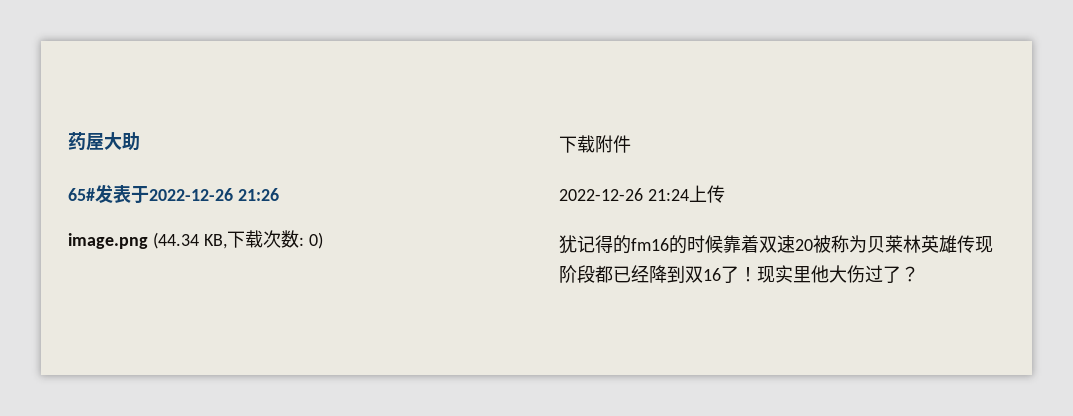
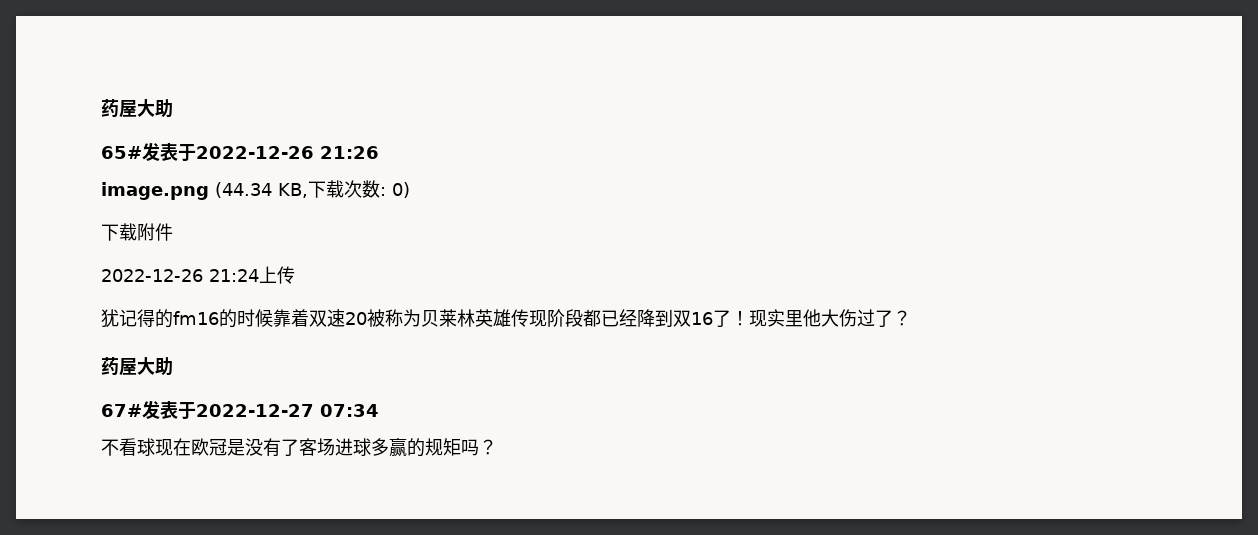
(919, 274) none -> [101,357,173,376] [101,400,379,419] [101,437,497,457] // 药屋大助 // 67#发表于2022-12-27 07:34 // 不看球现在欧冠是没有了客场进球多赢的规矩吗？

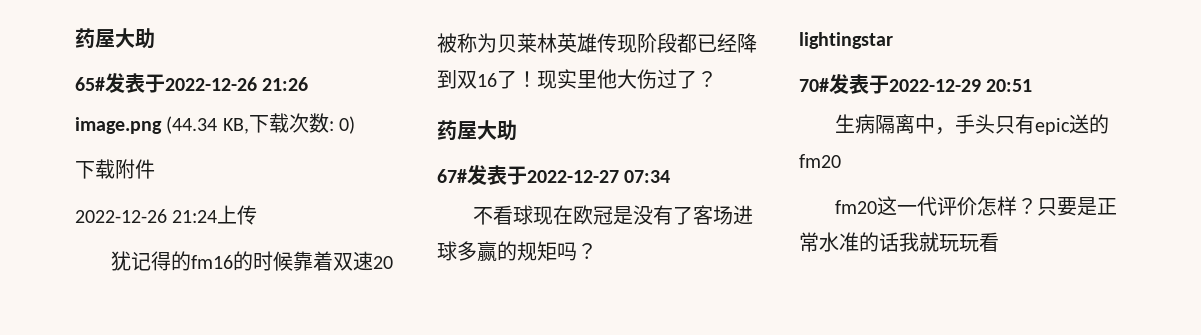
(497, 447) none -> [799,32,893,49] [799,74,1033,94] [835,114,1110,135] [799,154,841,168] [835,196,1118,216] [799,232,999,252] // lightingstar // 70#发表于2022-12-29 20:51 // 生病隔离中，手头只有epic送的fm20 // fm20这一代评价怎样？只要是正常水准的话我就玩玩看

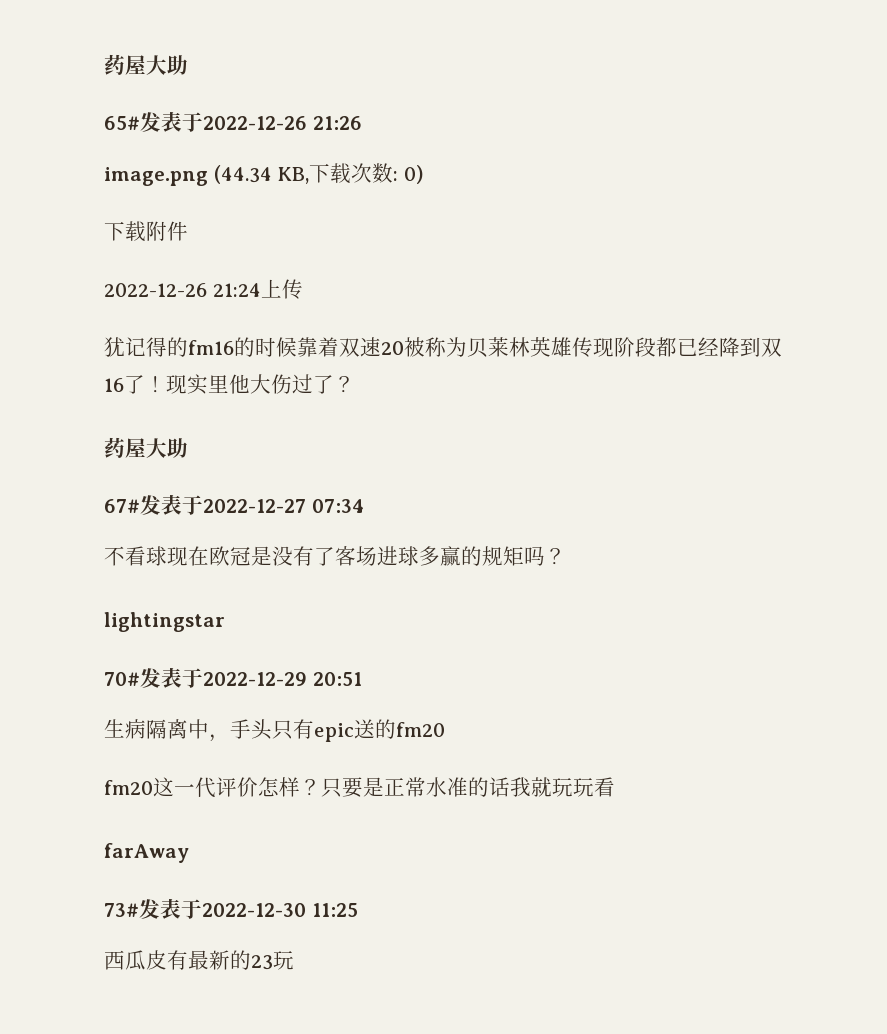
(999, 242) none -> [104,843,189,863] [104,898,358,919] [104,950,294,970] // farAway // 73#发表于2022-12-30 11:25 // 西瓜皮有最新的23玩

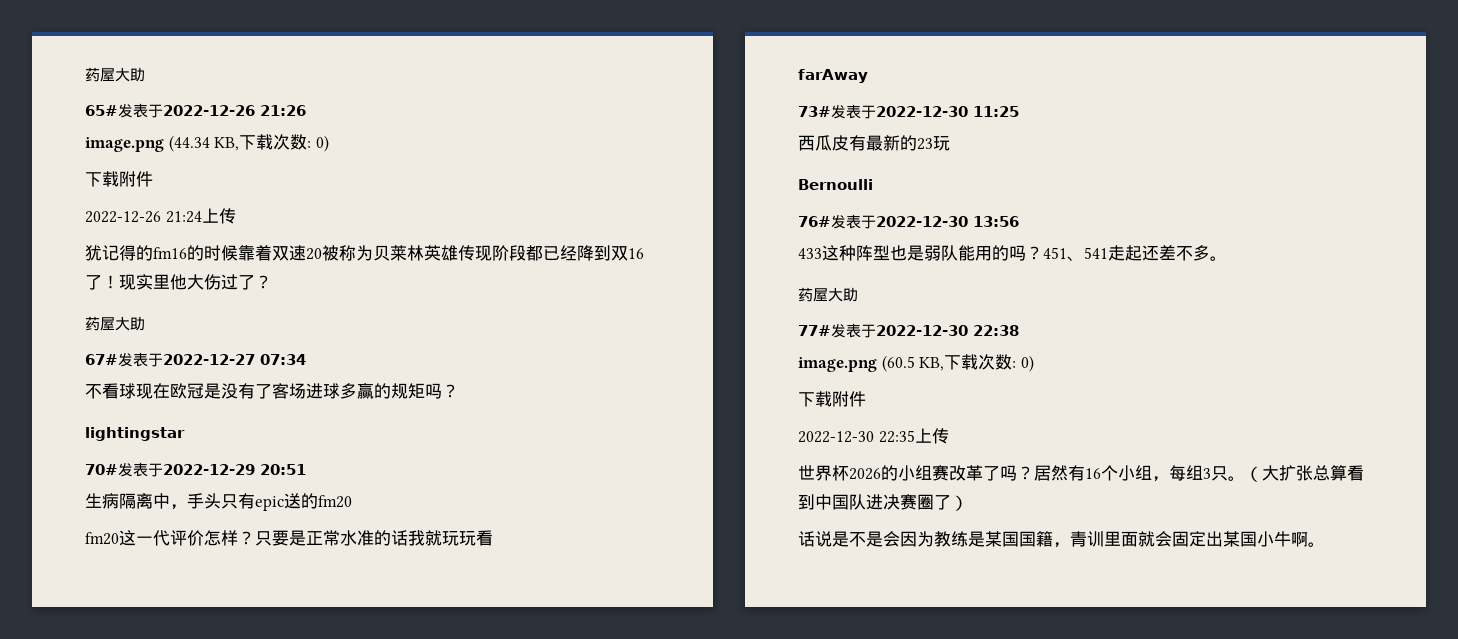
(294, 960) none -> [798,179,873,190] [798,214,1019,229] [798,245,1227,261] [798,287,858,302] [798,323,1019,338] [798,354,1034,372] [798,391,866,407] [798,428,949,444] [798,465,1364,482] [798,494,968,511] [798,531,1325,548] // Bernoulli // 76#发表于2022-12-30 13:56 // 433这种阵型也是弱队能用的吗？451、541走起还差不多。 // 药屋大助 // 77#发表于2022-12-30 22:38 // image.png (60.5 KB,下载次数: 0) // 下载附件 // 2022-12-30 22:35上传 // 世界杯2026的小组赛改革了吗？居然有16个小组，每组3只。（大扩张总算看到中国队进决赛圈了） // 话说是不是会因为教练是某国国籍，青训里面就会固定出某国小牛啊。

